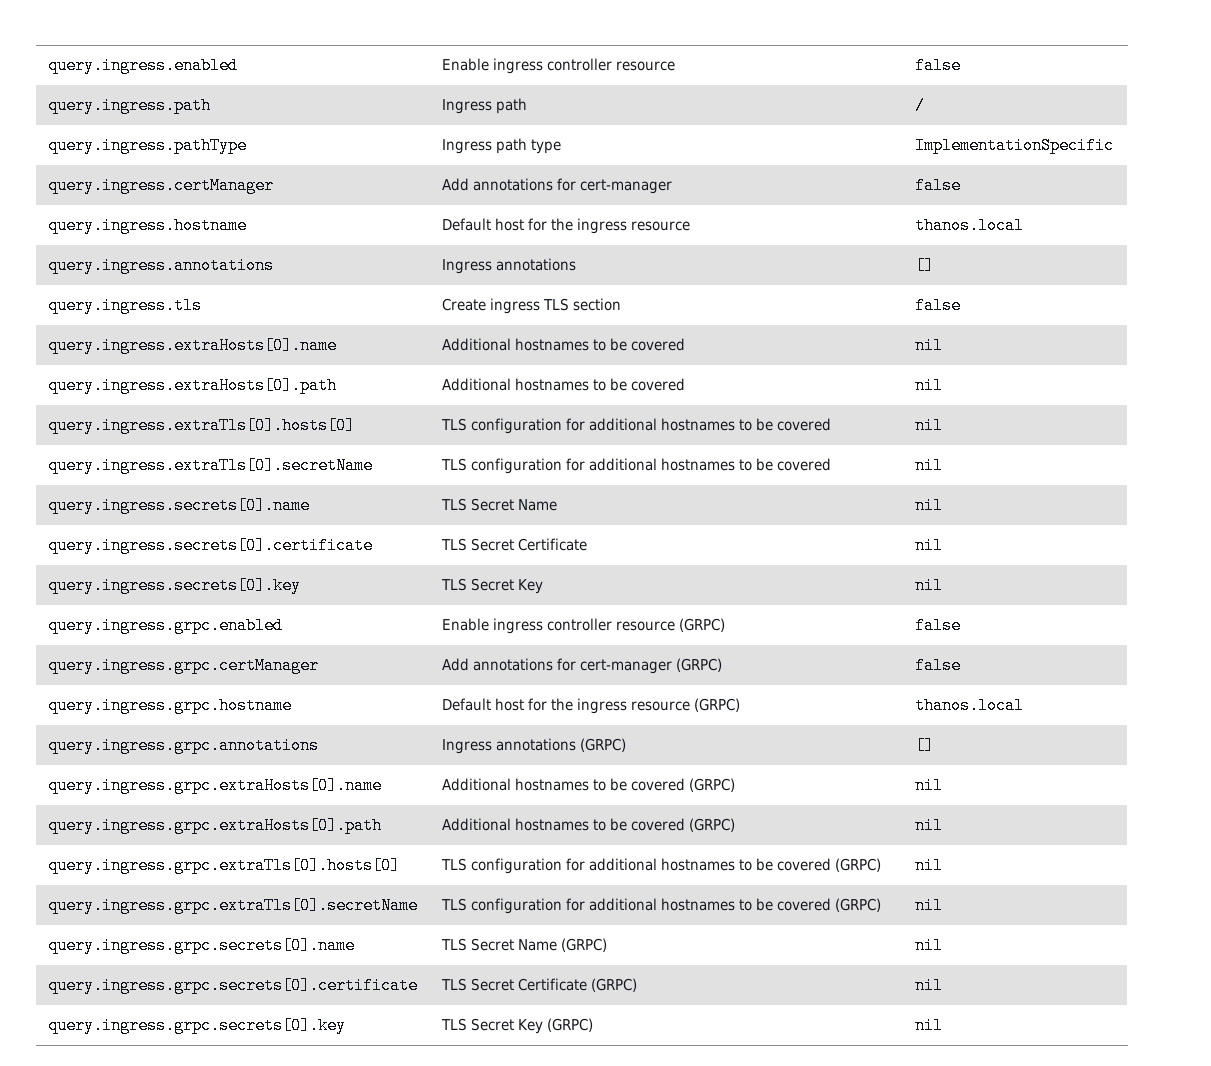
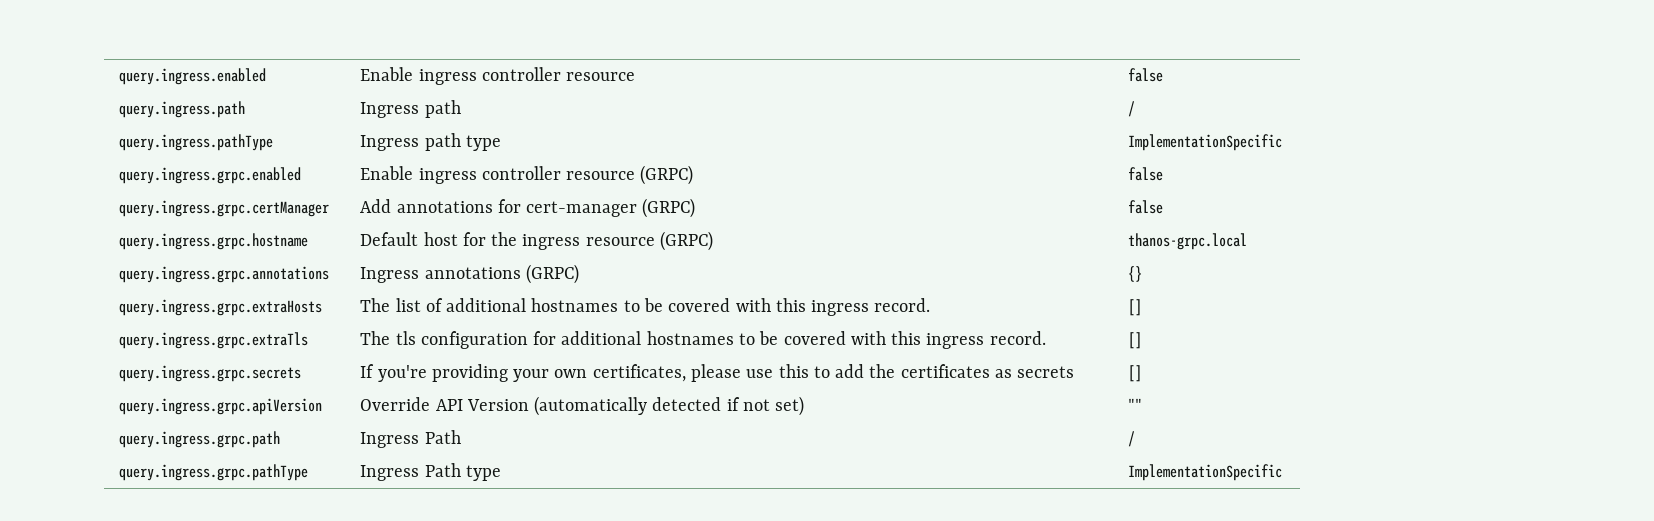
[48,177,275,194] [442,178,673,194] [915,177,962,194] [48,217,248,234] [442,218,691,234] [915,217,1025,234] [48,257,275,274] [442,258,577,274] [915,257,935,274] [48,297,203,314] [442,298,622,314] [915,297,962,314] [48,337,338,354] [442,338,686,351] [915,337,944,354] [48,377,338,394] [442,378,686,391] [915,377,944,394] [48,417,356,434] [441,418,832,434] [915,417,944,434] [48,457,374,474] [441,458,832,474] [915,457,944,474] [48,497,311,514] [441,498,558,511] [915,497,944,514] [48,537,374,554] [441,538,588,551] [915,537,944,554] [48,577,302,594] [441,578,544,594] [915,577,944,594] // query.ingress.certManager | Add annotations for cert-manager | false // query.ingress.hostname | Default host for the ingress resource | thanos.local // query.ingress.annotations | Ingress annotations | [] // query.ingress.tls | Create ingress TLS section | false // query.ingress.extraHosts[0].name | Additional hostnames to be covered | nil // query.ingress.extraHosts[0].path | Additional hostnames to be covered | nil // query.ingress.extraTls[0].hosts[0] | TLS configuration for additional hostnames to be covered | nil // query.ingress.extraTls[0].secretName | TLS configuration for additional hostnames to be covered | nil // query.ingress.secrets[0].name | TLS Secret Name | nil // query.ingress.secrets[0].certificate | TLS Secret Certificate | nil // query.ingress.secrets[0].key | TLS Secret Key | nil -> (1283, 142) none
[915,697,1025,714] thanos.local -> [1128,233,1248,250] thanos-grpc.local
[915,737,935,754] [48,777,383,794] [442,778,736,792] [915,777,944,794] [48,817,383,834] [442,818,736,832] [915,817,944,834] [48,857,401,874] [441,858,882,874] [915,857,944,874] [48,897,419,914] [441,898,882,914] [915,897,944,914] [48,937,356,954] [441,938,608,952] [915,937,944,954] [48,977,419,994] [441,978,638,992] [915,977,944,994] [48,1017,347,1034] [441,1018,594,1034] [915,1017,944,1034] [] // query.ingress.grpc.extraHosts[0].name | Additional hostnames to be covered (GRPC) | nil // query.ingress.grpc.extraHosts[0].path | Additional hostnames to be covered (GRPC) | nil // query.ingress.grpc.extraTls[0].hosts[0] | TLS configuration for additional hostnames to be covered (GRPC) | nil // query.ingress.grpc.extraTls[0].secretName | TLS configuration for additional hostnames to be covered (GRPC) | nil // query.ingress.grpc.secrets[0].name | TLS Secret Name (GRPC) | nil // query.ingress.grpc.secrets[0].certificate | TLS Secret Certificate (GRPC) | nil // query.ingress.grpc.secrets[0].key | TLS Secret Key (GRPC) | nil -> [1128,266,1143,282] [119,299,323,316] [360,298,931,316] [1128,299,1143,316] [119,332,309,349] [360,331,1046,349] [1128,332,1143,349] [119,365,302,382] [360,364,1075,382] [1128,365,1143,382] [119,398,323,415] [360,396,805,416] [1128,398,1143,411] [119,431,281,448] [360,430,461,448] [1128,431,1136,447] [119,464,309,481] [360,463,501,481] [1128,464,1283,481] {} // query.ingress.grpc.extraHosts | The list of additional hostnames to be covered with this ingress record. | [] // query.ingress.grpc.extraTls | The tls configuration for additional hostnames to be covered with this ingress record. | [] // query.ingress.grpc.secrets | If you're providing your own certificates, please use this to add the certificates as secrets | [] // query.ingress.grpc.apiVersion | Override API Version (automatically detected if not set) | "" // query.ingress.grpc.path | Ingress Path | / // query.ingress.grpc.pathType | Ingress Path type | ImplementationSpecific

